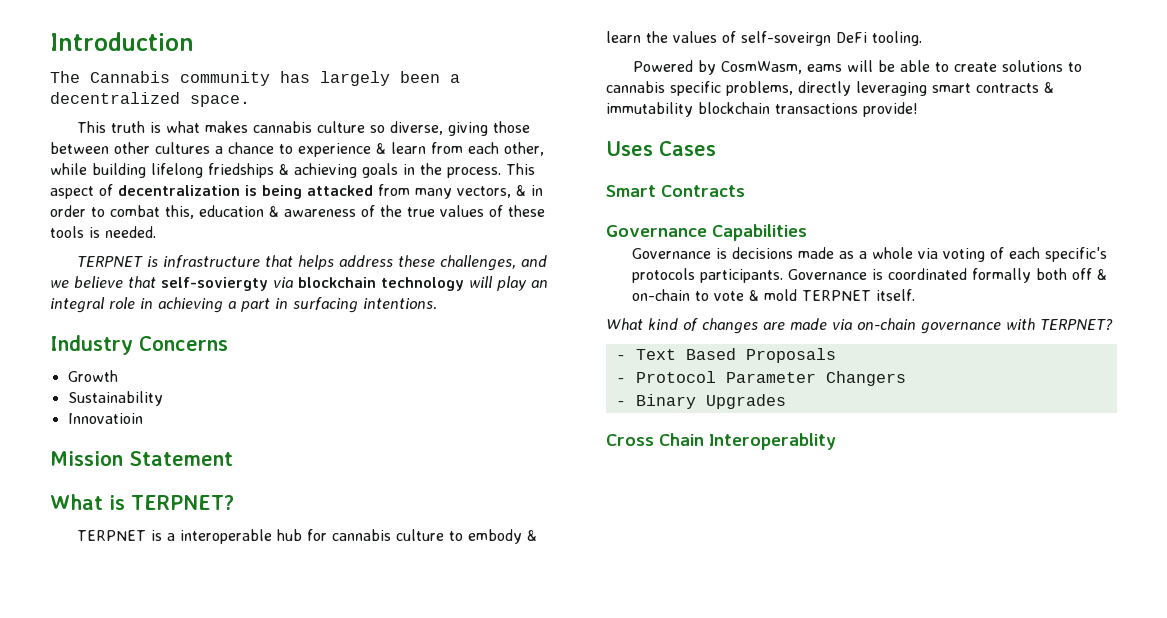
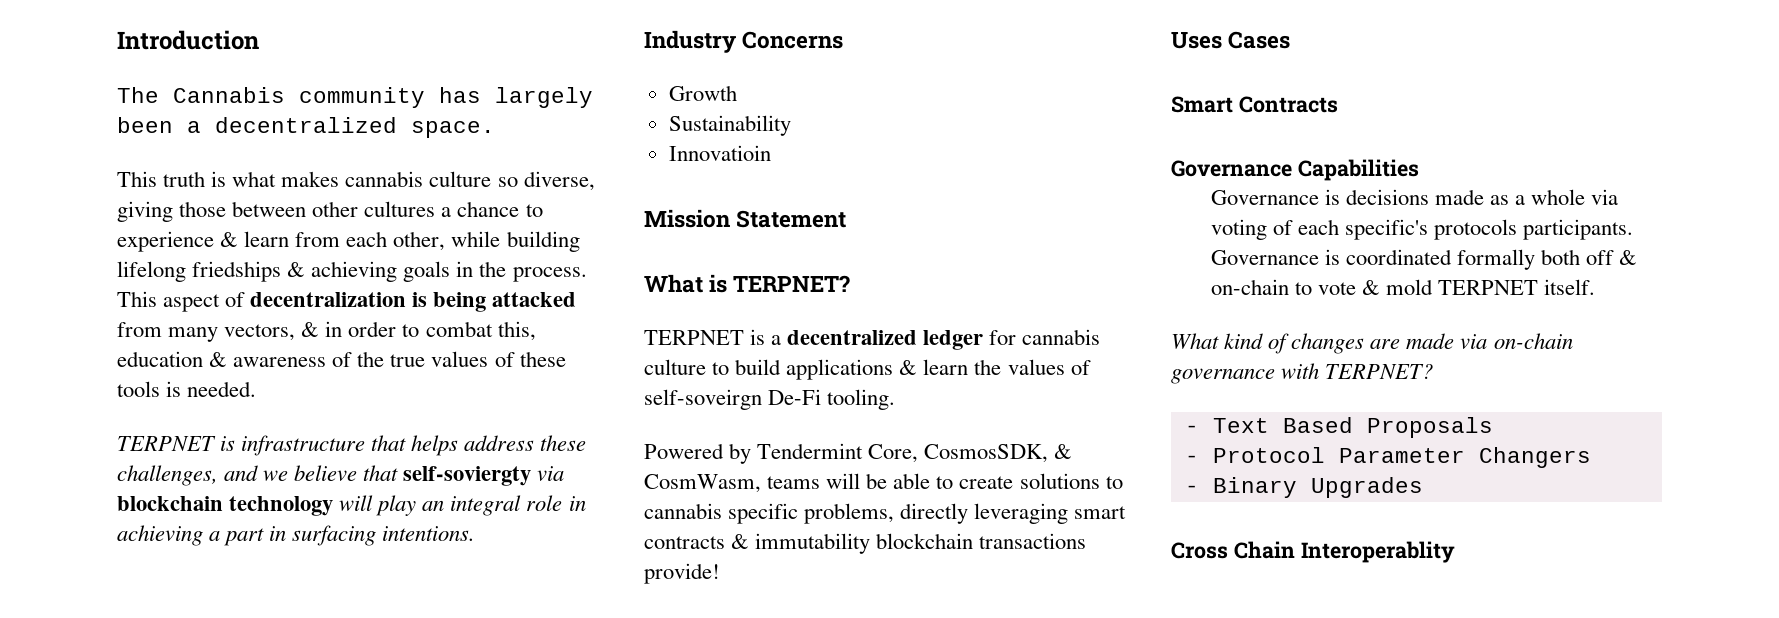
[179,529,302,544] interoperable hub -> [787,330,984,350] decentralized ledger
[467,529,522,544] embody -> [735,359,894,380] build applications
[836,32,867,43] DeFi -> [768,389,822,405] De-Fi
[720,61,842,74] CosmWasm, eams -> [757,443,1073,463] [644,474,821,493] Tendermint Core, CosmosSDK, & CosmWasm, teams

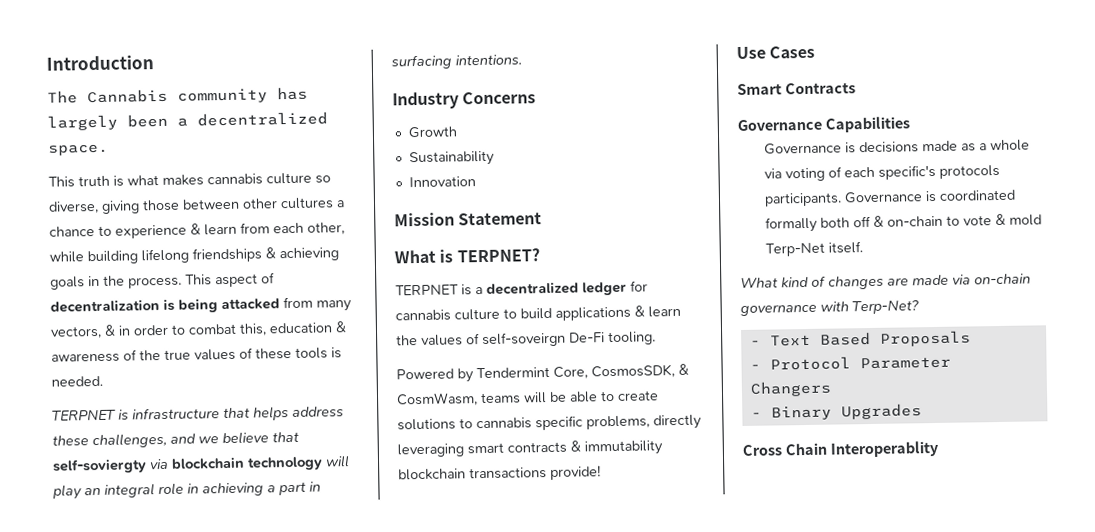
[192,261,282,282] friedships -> [192,247,262,263] friendships
[668,145,771,161] Innovatioin -> [408,176,476,188] Innovation
[1171,32,1222,49] Uses -> [736,46,766,60] Use
[1438,280,1539,295] TERPNET -> [765,242,826,257] Terp-Net
[1325,364,1434,379] TERPNET? -> [852,299,919,315] Terp-Net?

